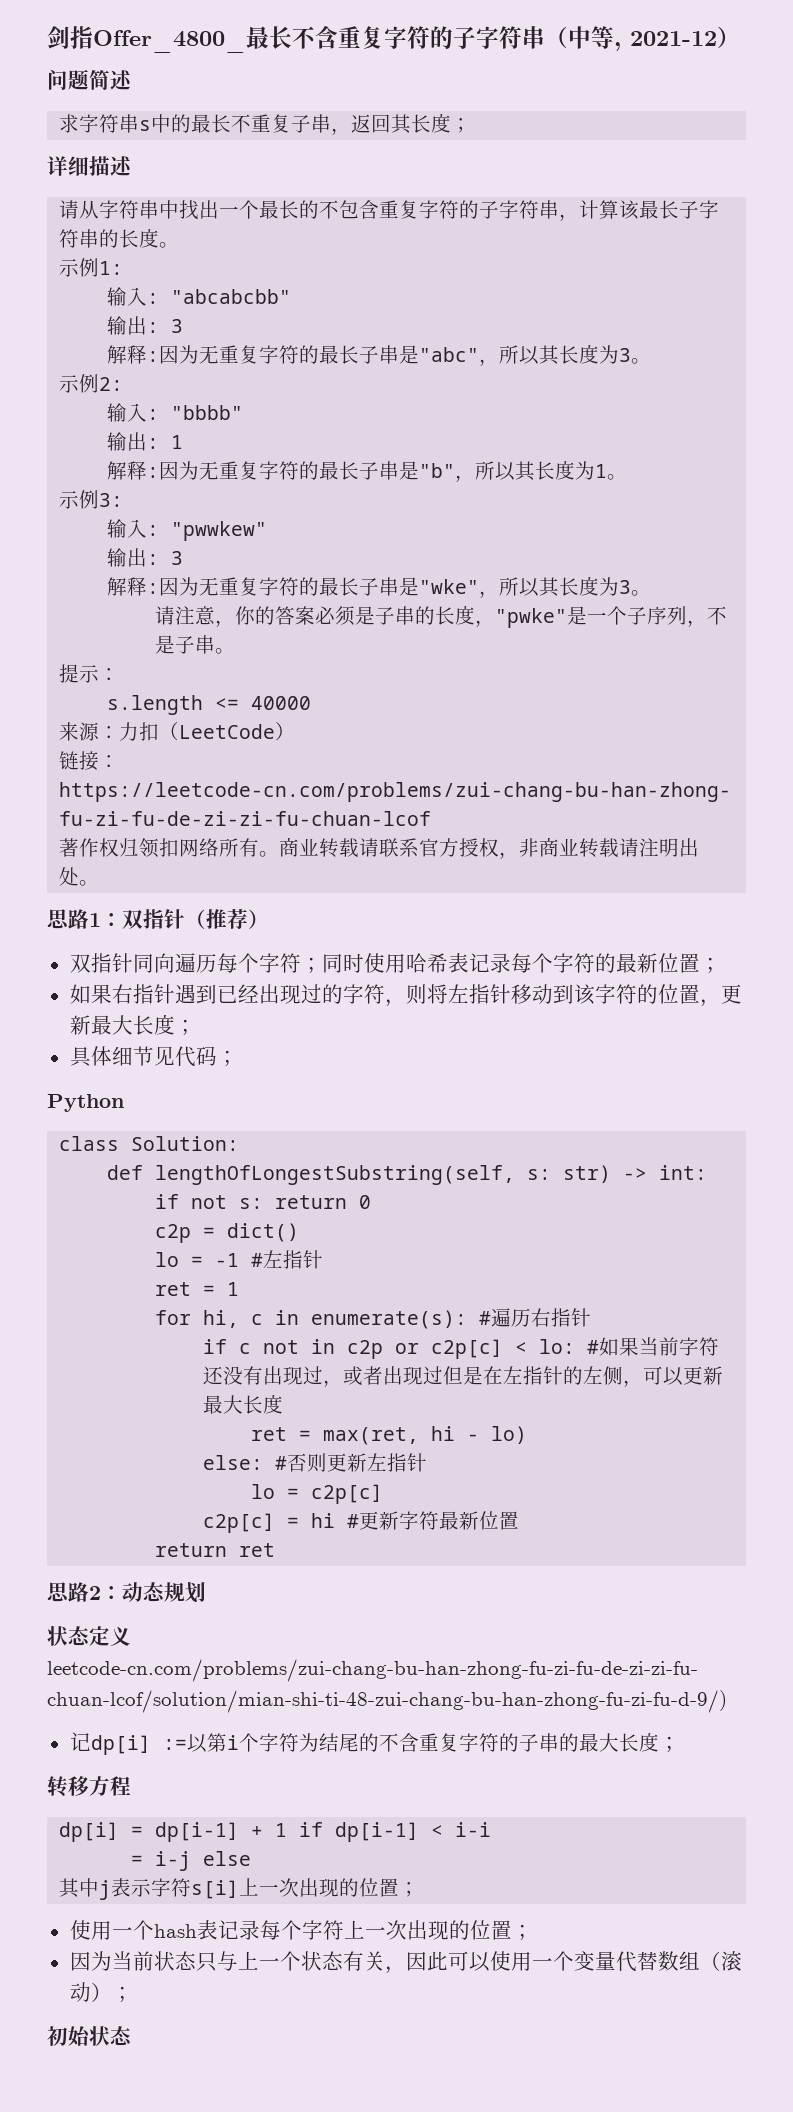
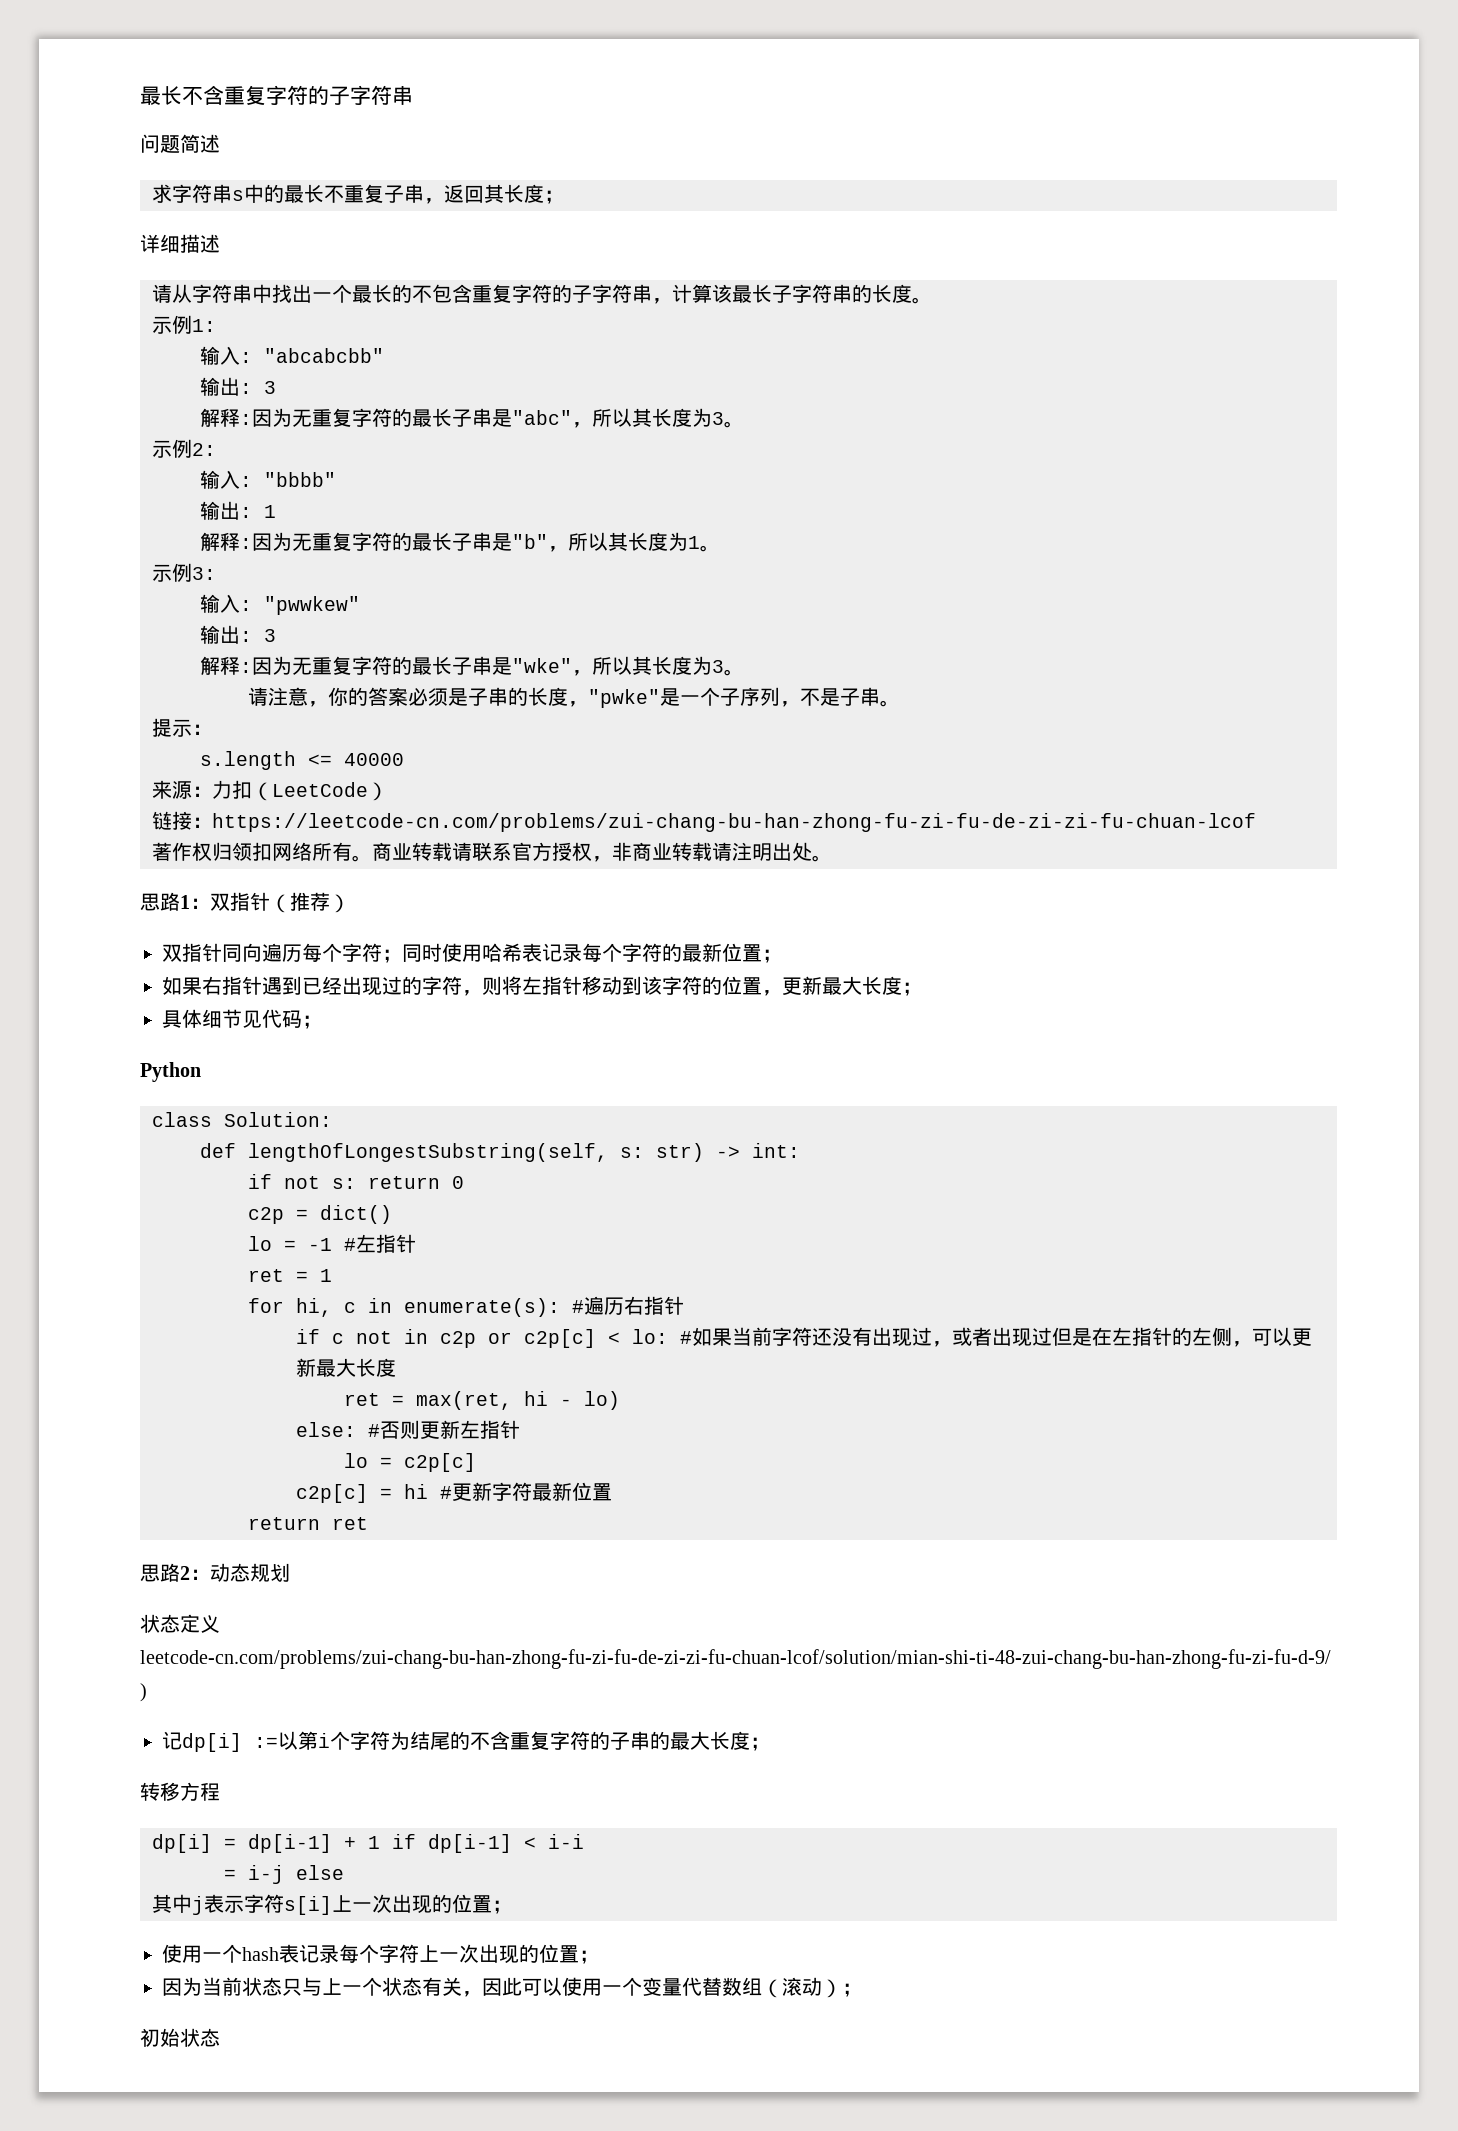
[47,26,246,53] 剑指Offer_4800_ -> (140, 95) none
[545,26,740,51] （中等, 2021-12） -> (413, 95) none

